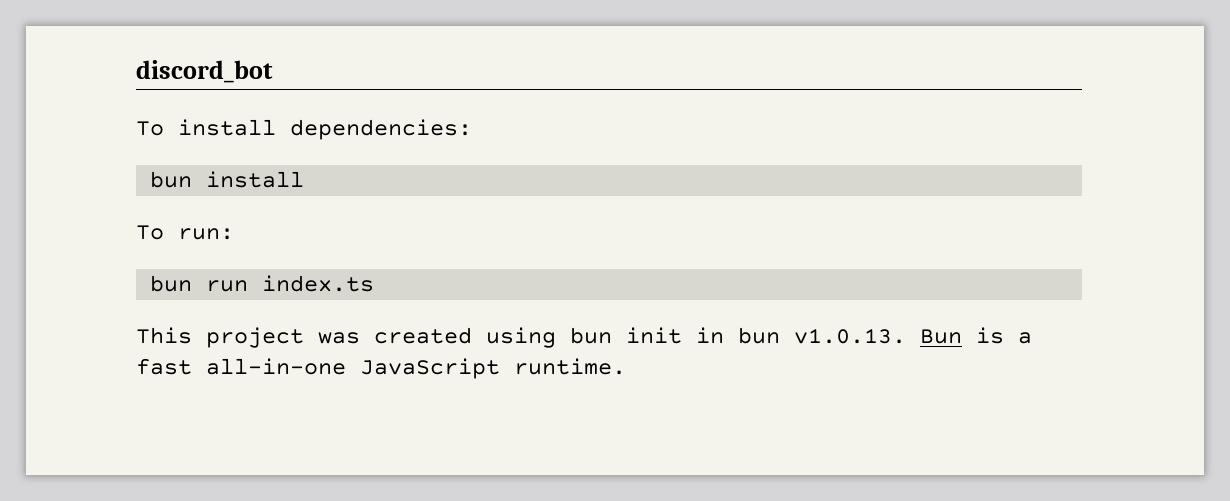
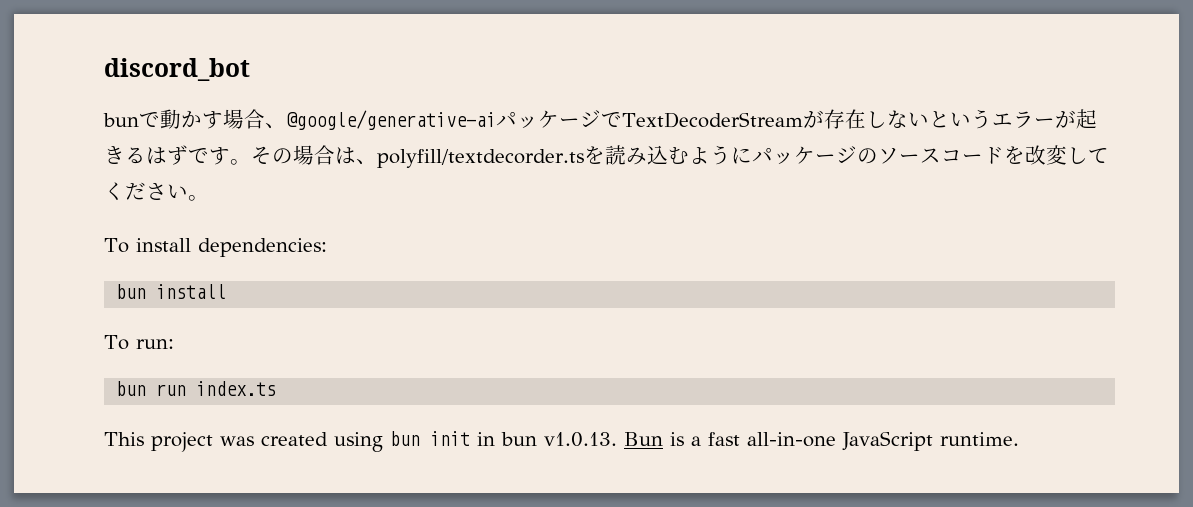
(273, 71) none -> [103,109,1097,130] [104,145,1109,168] [104,182,209,201] // bunで動かす場合、@google/generative-aiパッケージでTextDecoderStreamが存在しないというエラーが起きるはずです。その場合は、polyfill/textdecorder.tsを読み込むようにパッケージのソースコードを改変してください。

